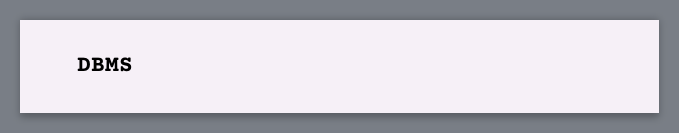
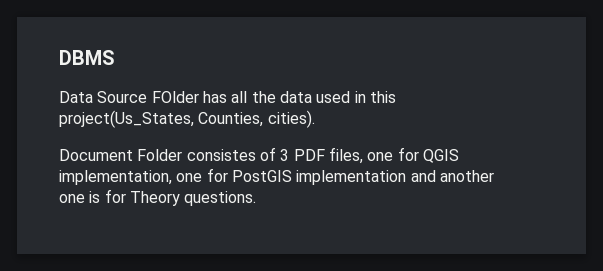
(133, 64) none -> [59,91,396,103] [59,110,315,128] [59,147,459,164] [59,168,494,185] [59,189,257,206] // Data Source FOlder has all the data used in this project(Us_States, Counties, cities). // Document Folder consistes of 3 PDF files, one for QGIS implementation, one for PostGIS implementation and another one is for Theory questions.

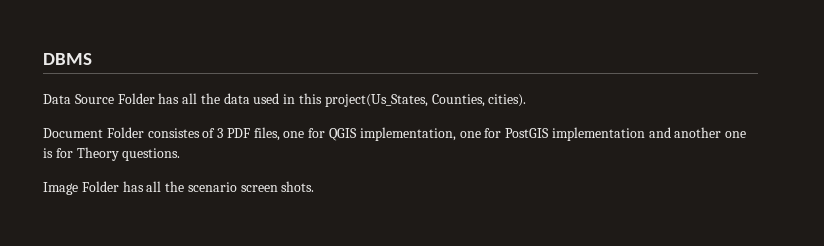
[151,91,199,103] FOlder -> [117,93,155,104] Folder
(257, 198) none -> [43,181,315,195] // Image Folder has all the scenario screen shots.

